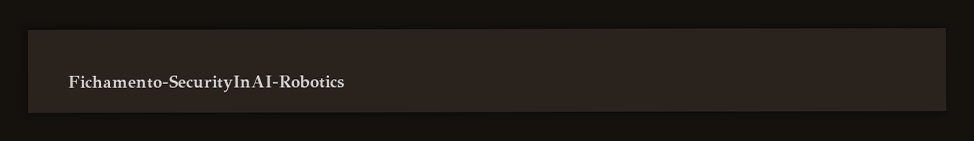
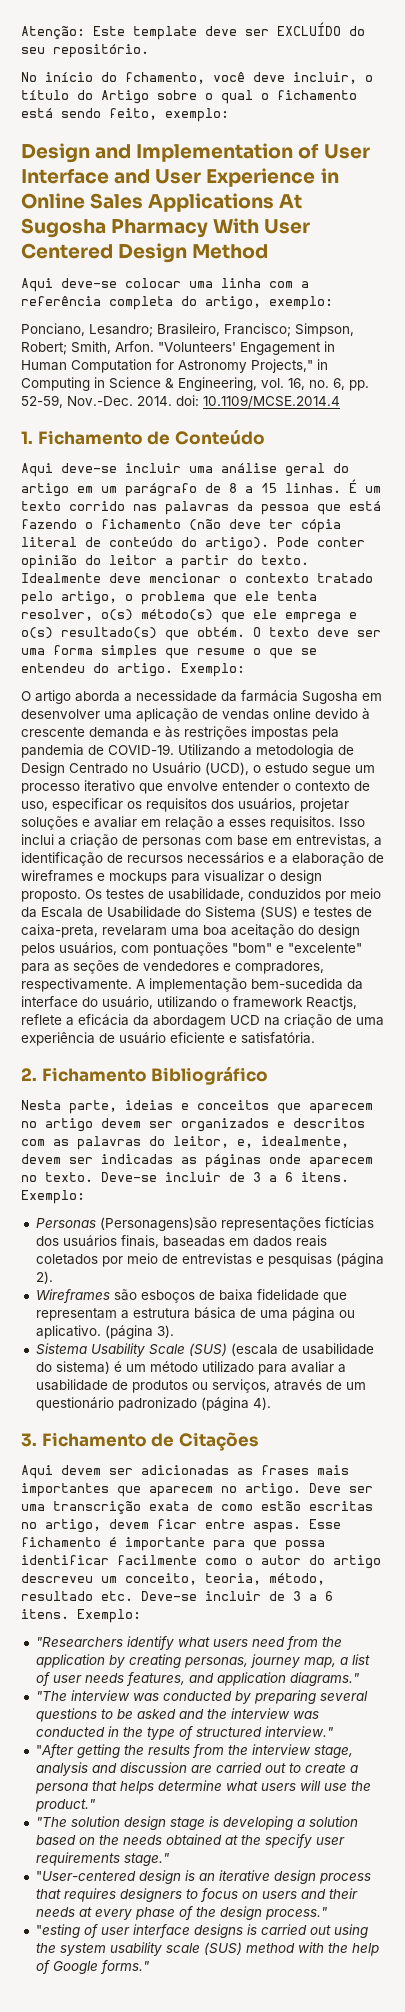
[68,74,345,93] Fichamento-SecurityInAI-Robotics -> [21,22,365,40] [21,44,149,58] [21,72,373,84] [21,90,357,104] [21,108,229,122] [21,143,370,163] [21,168,339,187] [21,193,303,212] [21,218,311,238] [21,243,269,263] [21,278,309,292] [21,296,333,310] [21,323,354,337] [21,341,335,355] [21,359,328,373] [21,377,369,391] [21,395,340,408] [21,430,265,445] [21,463,349,477] [21,479,381,497] [21,501,381,515] [21,519,341,533] [21,537,365,551] [21,555,309,569] [21,573,373,583] [21,591,317,605] [21,609,357,623] [21,627,381,641] [21,645,317,659] [21,663,245,677] [21,690,382,704] [21,708,370,722] [21,726,339,740] [21,744,354,758] [21,762,375,776] [21,780,370,794] [21,798,349,812] [21,816,365,830] [21,834,382,848] [21,852,384,866] [21,870,322,884] [21,888,381,902] [21,906,372,919] [21,924,360,938] [21,942,362,956] [21,960,324,974] [21,978,363,992] [21,996,357,1010] [21,1014,384,1028] [21,1032,315,1046] [21,1067,269,1085] [21,1100,373,1114] [21,1118,365,1132] [21,1136,349,1150] [21,1154,373,1168] [21,1172,349,1182] [21,1190,85,1204] [35,1217,374,1231] [35,1235,327,1248] [35,1253,384,1267] [35,1271,53,1284] [35,1289,347,1303] [35,1307,355,1321] [35,1325,174,1339] [35,1343,374,1357] [35,1361,346,1375] [35,1379,366,1393] [35,1397,271,1411] [21,1432,258,1451] [21,1465,349,1479] [21,1483,373,1497] [21,1501,373,1514] [21,1519,341,1533] [21,1537,325,1551] [21,1555,381,1569] [21,1573,325,1585] [21,1591,333,1601] [21,1609,141,1623] [35,1636,342,1650] [35,1654,370,1668] [35,1672,359,1686] [35,1690,368,1704] [35,1708,319,1722] [35,1726,333,1740] [35,1744,353,1758] [35,1762,358,1776] [34,1780,371,1794] [34,1799,95,1812] [35,1816,358,1830] [35,1834,345,1848] [35,1852,169,1866] [35,1870,371,1884] [35,1888,358,1902] [35,1906,327,1920] [35,1924,368,1938] [35,1942,379,1956] [35,1960,149,1974] Atenção: Este template deve ser EXCLUÍDO do seu repositório. // No início do fchamento, você deve incluir, o título do Artigo sobre o qual o fichamento está sendo feito, exemplo: // Design and Implementation of User Interface and User Experience in Online Sales Applications At Sugosha Pharmacy With User Centered Design Method // Aqui deve-se colocar uma linha com a referência completa do artigo, exemplo: // Ponciano, Lesandro; Brasileiro, Francisco; Simpson, Robert; Smith, Arfon. "Volunteers' Engagement in Human Computation for Astronomy Projects," in Computing in Science & Engineering, vol. 16, no. 6, pp. 52-59, Nov.-Dec. 2014. doi: 10.1109/MCSE.2014.4 // 1. Fichamento de Conteúdo // Aqui deve-se incluir uma análise geral do artigo em um parágrafo de 8 a 15 linhas. É um texto corrido nas palavras da pessoa que está fazendo o fichamento (não deve ter cópia literal de conteúdo do artigo). Pode conter opinião do leitor a partir do texto. Idealmente deve mencionar o contexto tratado pelo artigo, o problema que ele tenta resolver, o(s) método(s) que ele emprega e o(s) resultado(s) que obtém. O texto deve ser uma forma simples que resume o que se entendeu do artigo. Exemplo: // O artigo aborda a necessidade da farmácia Sugosha em desenvolver uma aplicação de vendas online devido à crescente demanda e às restrições impostas pela pandemia de COVID-19. Utilizando a metodologia de Design Centrado no Usuário (UCD), o estudo segue um processo iterativo que envolve entender o contexto de uso, especificar os requisitos dos usuários, projetar soluções e avaliar em relação a esses requisitos. Isso inclui a criação de personas com base em entrevistas, a identificação de recursos necessários e a elaboração de wireframes e mockups para visualizar o design proposto. Os testes de usabilidade, conduzidos por meio da Escala de Usabilidade do Sistema (SUS) e testes de caixa-preta, revelaram uma boa aceitação do design pelos usuários, com pontuações "bom" e "excelente" para as seções de vendedores e compradores, respectivamente. A implementação bem-sucedida da interface do usuário, utilizando o framework Reactjs, reflete a eficácia da abordagem UCD na criação de uma experiência de usuário eficiente e satisfatória. // 2. Fichamento Bibliográfico // Nesta parte, ideias e conceitos que aparecem no artigo devem ser organizados e descritos com as palavras do leitor, e, idealmente, devem ser indicadas as páginas onde aparecem no texto. Deve-se incluir de 3 a 6 itens. Exemplo: // Personas (Personagens)são representações fictícias dos usuários finais, baseadas em dados reais coletados por meio de entrevistas e pesquisas (página 2). // Wireframes são esboços de baixa fidelidade que representam a estrutura básica de uma página ou aplicativo. (página 3). // Sistema Usability Scale (SUS) (escala de usabilidade do sistema) é um método utilizado para avaliar a usabilidade de produtos ou serviços, através de um questionário padronizado (página 4). // 3. Fichamento de Citações // Aqui devem ser adicionadas as frases mais importantes que aparecem no artigo. Deve ser uma transcrição exata de como estão escritas no artigo, devem ficar entre aspas. Esse fichamento é importante para que possa identificar facilmente como o autor do artigo descreveu um conceito, teoria, método, resultado etc. Deve-se incluir de 3 a 6 itens. Exemplo: // "Researchers identify what users need from the application by creating personas, journey map, a list of user needs features, and application diagrams." // "The interview was conducted by preparing several questions to be asked and the interview was conducted in the type of structured interview." // "After getting the results from the interview stage, analysis and discussion are carried out to create a persona that helps determine what users will use the product." // "The solution design stage is developing a solution based on the needs obtained at the specify user requirements stage." // "User-centered design is an iterative design process that requires designers to focus on users and their needs at every phase of the design process." // "esting of user interface designs is carried out using the system usability scale (SUS) method with the help of Google forms."

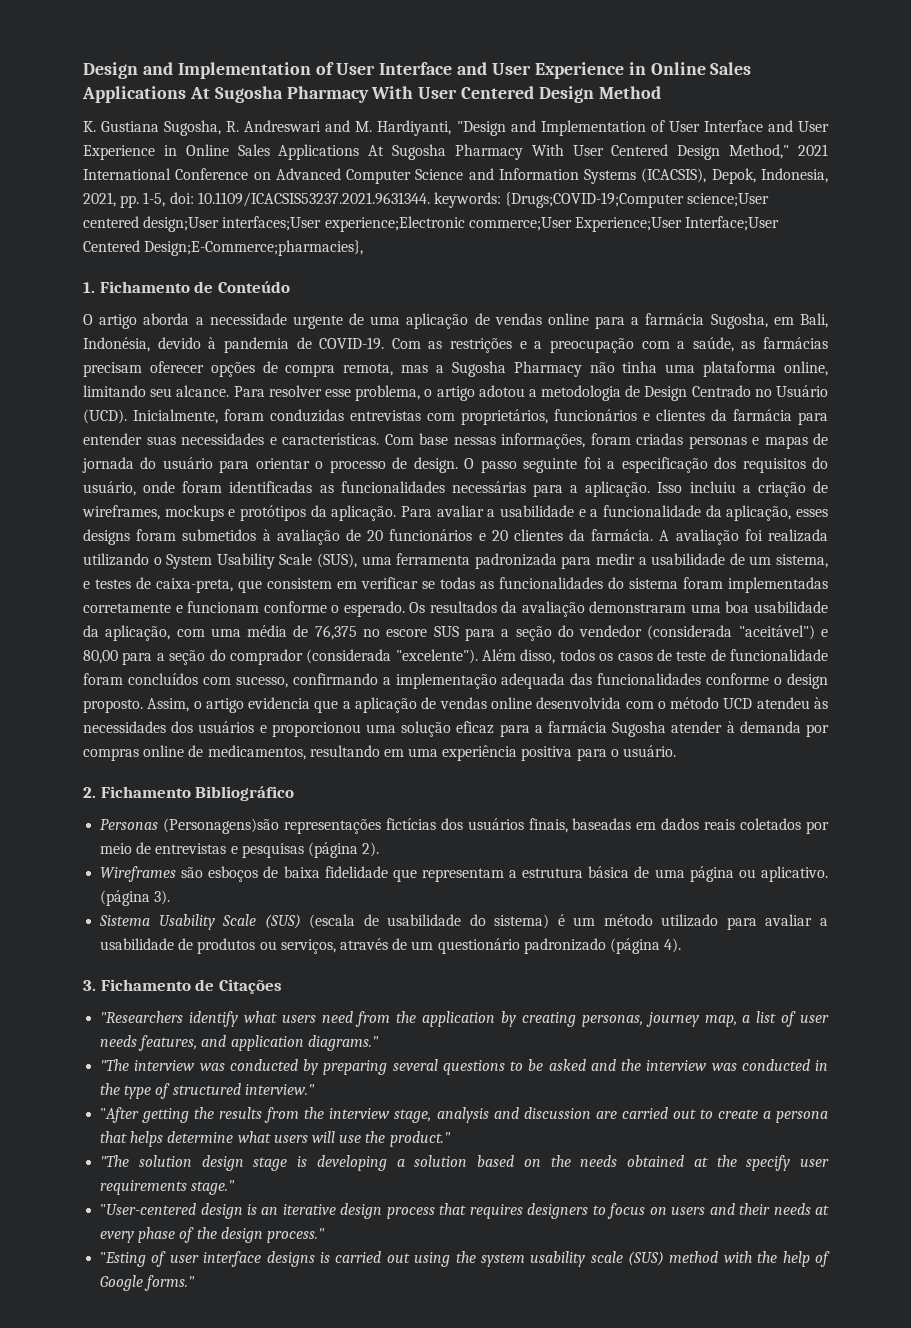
[21,22,365,40] [21,44,149,58] [21,72,373,84] [21,90,357,104] [21,108,229,122] Atenção: Este template deve ser EXCLUÍDO do seu repositório. // No início do fchamento, você deve incluir, o título do Artigo sobre o qual o fichamento está sendo feito, exemplo: // -> (83, 70) none
[21,278,309,292] [21,296,333,310] [21,323,354,337] [21,341,335,355] [21,359,328,373] [21,377,369,391] [21,395,340,408] [21,430,265,445] [21,463,349,477] [21,479,381,497] [21,501,381,515] [21,519,341,533] [21,537,365,551] [21,555,309,569] [21,573,373,583] [21,591,317,605] [21,609,357,623] [21,627,381,641] [21,645,317,659] [21,663,245,677] Aqui deve-se colocar uma linha com a referência completa do artigo, exemplo: // Ponciano, Lesandro; Brasileiro, Francisco; Simpson, Robert; Smith, Arfon. "Volunteers' Engagement in Human Computation for Astronomy Projects," in Computing in Science & Engineering, vol. 16, no. 6, pp. 52-59, Nov.-Dec. 2014. doi: 10.1109/MCSE.2014.4 // 1. Fichamento de Conteúdo // Aqui deve-se incluir uma análise geral do artigo em um parágrafo de 8 a 15 linhas. É um texto corrido nas palavras da pessoa que está fazendo o fichamento (não deve ter cópia literal de conteúdo do artigo). Pode conter opinião do leitor a partir do texto. Idealmente deve mencionar o contexto tratado pelo artigo, o problema que ele tenta resolver, o(s) método(s) que ele emprega e o(s) resultado(s) que obtém. O texto deve ser uma forma simples que resume o que se entendeu do artigo. Exemplo: -> [83,120,829,136] [83,144,828,160] [83,168,828,184] [83,192,770,208] [83,216,780,232] [83,240,364,256] [83,281,290,293] K. Gustiana Sugosha, R. Andreswari and M. Hardiyanti, "Design and Implementation of User Interface and User Experience in Online Sales Applications At Sugosha Pharmacy With User Centered Design Method," 2021 International Conference on Advanced Computer Science and Information Systems (ICACSIS), Depok, Indonesia, 2021, pp. 1-5, doi: 10.1109/ICACSIS53237.2021.9631344. keywords: {Drugs;COVID-19;Computer science;User centered design;User interfaces;User experience;Electronic commerce;User Experience;User Interface;User Centered Design;E-Commerce;pharmacies}, // 1. Fichamento de Conteúdo
[221,690,382,704] [21,709,100,719] da farmácia Sugosha em desenvolver -> [292,313,365,329] urgente de
[315,708,370,720] [21,726,339,740] [21,744,240,758] devido à crescente demanda e às restrições impostas pela pandemia de COVID-19. Utilizando -> [595,313,828,329] [83,337,828,353] [83,361,828,377] [83,385,525,401] para a farmácia Sugosha, em Bali, Indonésia, devido à pandemia de COVID-19. Com as restrições e a preocupação com a saúde, as farmácias precisam oferecer opções de compra remota, mas a Sugosha Pharmacy não tinha uma plataforma online, limitando seu alcance. Para resolver esse problema, o artigo adotou
[205,762,375,776] [21,780,370,794] [21,798,349,812] [21,816,365,830] [21,834,382,848] [21,852,384,866] [21,870,322,884] [21,888,381,902] [21,906,372,919] [21,924,360,938] [21,942,362,956] [21,960,324,974] [21,978,363,992] [21,996,357,1010] [21,1014,384,1028] [21,1032,315,1046] [21,1067,269,1085] [21,1100,373,1114] [21,1118,365,1132] [21,1136,349,1150] [21,1154,373,1168] [21,1172,349,1182] [21,1190,85,1204] (UCD), o estudo segue um processo iterativo que envolve entender o contexto de uso, especificar os requisitos dos usuários, projetar soluções e avaliar em relação a esses requisitos. Isso inclui a criação de personas com base em entrevistas, a identificação de recursos necessários e a elaboração de wireframes e mockups para visualizar o design proposto. Os testes de usabilidade, conduzidos por meio da Escala de Usabilidade do Sistema (SUS) e testes de caixa-preta, revelaram uma boa aceitação do design pelos usuários, com pontuações "bom" e "excelente" para as seções de vendedores e compradores, respectivamente. A implementação bem-sucedida da interface do usuário, utilizando o framework Reactjs, reflete a eficácia da abordagem UCD na criação de uma experiência de usuário eficiente e satisfatória. // 2. Fichamento Bibliográfico // Nesta parte, ideias e conceitos que aparecem no artigo devem ser organizados e descritos com as palavras do leitor, e, idealmente, devem ser indicadas as páginas onde aparecem no texto. Deve-se incluir de 3 a 6 itens. Exemplo: -> [83,409,828,425] [83,433,828,449] [82,457,829,473] [83,481,828,497] [82,505,828,521] [83,529,828,545] [83,553,829,569] [83,577,828,593] [83,601,829,617] [83,625,828,641] [83,649,828,665] [83,673,828,689] [83,697,828,713] [83,721,830,737] [83,745,677,761] [83,786,295,801] (UCD). Inicialmente, foram conduzidas entrevistas com proprietários, funcionários e clientes da farmácia para entender suas necessidades e características. Com base nessas informações, foram criadas personas e mapas de jornada do usuário para orientar o processo de design. O passo seguinte foi a especificação dos requisitos do usuário, onde foram identificadas as funcionalidades necessárias para a aplicação. Isso incluiu a criação de wireframes, mockups e protótipos da aplicação. Para avaliar a usabilidade e a funcionalidade da aplicação, esses designs foram submetidos à avaliação de 20 funcionários e 20 clientes da farmácia. A avaliação foi realizada utilizando o System Usability Scale (SUS), uma ferramenta padronizada para medir a usabilidade de um sistema, e testes de caixa-preta, que consistem em verificar se todas as funcionalidades do sistema foram implementadas corretamente e funcionam conforme o esperado. Os resultados da avaliação demonstraram uma boa usabilidade da aplicação, com uma média de 76,375 no escore SUS para a seção do vendedor (considerada "aceitável") e 80,00 para a seção do comprador (considerada "excelente"). Além disso, todos os casos de teste de funcionalidade foram concluídos com sucesso, confirmando a implementação adequada das funcionalidades conforme o design proposto. Assim, o artigo evidencia que a aplicação de vendas online desenvolvida com o método UCD atendeu às necessidades dos usuários e proporcionou uma solução eficaz para a farmácia Sugosha atender à demanda por compras online de medicamentos, resultando em uma experiência positiva para o usuário. // 2. Fichamento Bibliográfico
[21,1465,349,1479] [21,1483,373,1497] [21,1501,373,1514] [21,1519,341,1533] [21,1537,325,1551] [21,1555,381,1569] [21,1573,325,1585] [21,1591,333,1601] [21,1609,141,1623] // Aqui devem ser adicionadas as frases mais importantes que aparecem no artigo. Deve ser uma transcrição exata de como estão escritas no artigo, devem ficar entre aspas. Esse fichamento é importante para que possa identificar facilmente como o autor do artigo descreveu um conceito, teoria, método, resultado etc. Deve-se incluir de 3 a 6 itens. Exemplo: -> (282, 986) none
[35,1924,80,1938] "esting -> [100,1252,147,1267] "Esting

